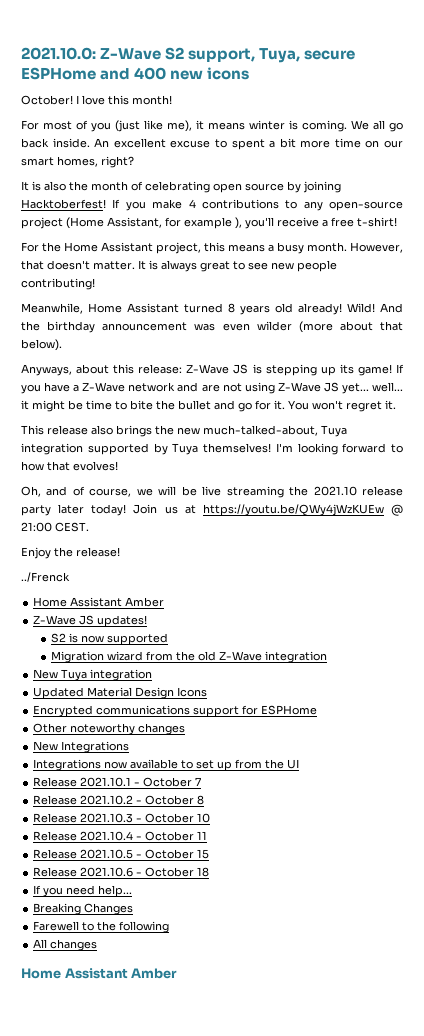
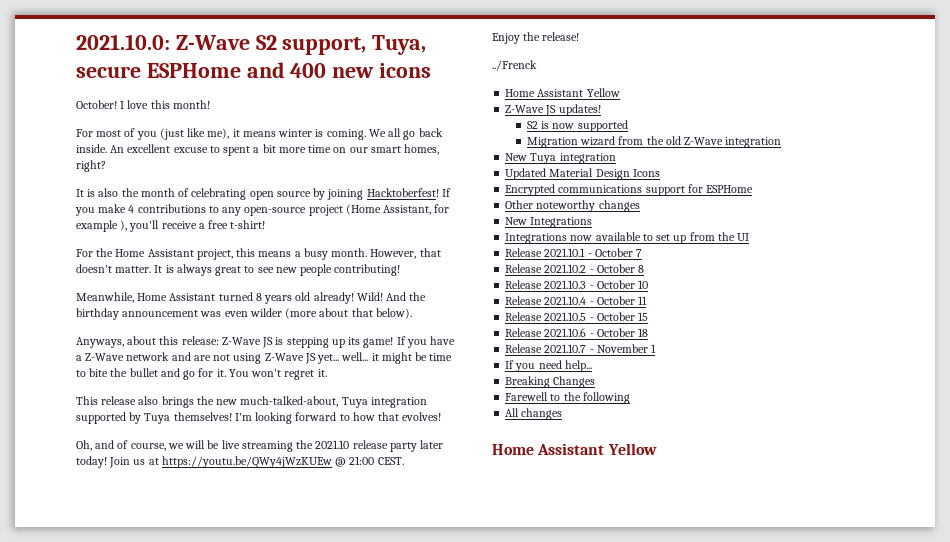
[125,597,165,607] Amber -> [586,88,620,97] Yellow
(210, 872) none -> [505,344,657,353] // Release 2021.10.7 - November 1
[131,968,178,979] Amber -> [607,443,657,455] Yellow

